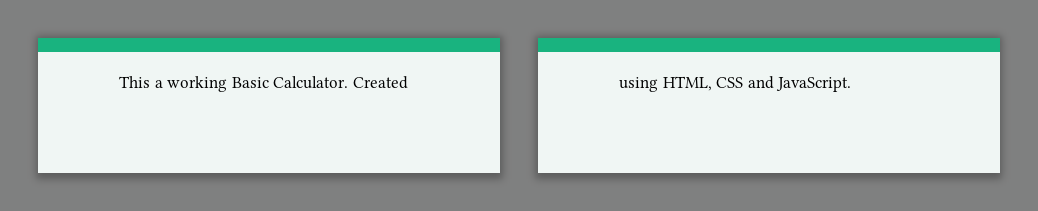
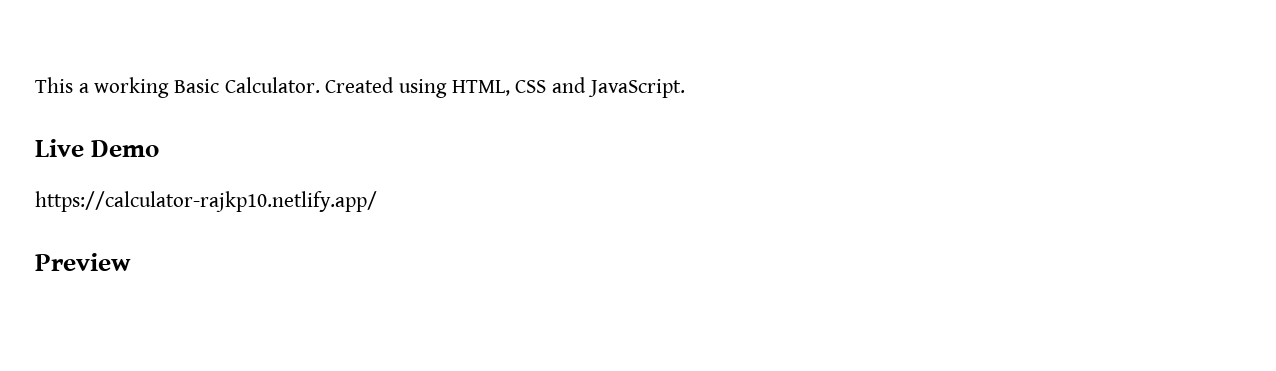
(852, 84) none -> [35,139,160,157] [35,191,377,212] [35,253,131,271] // Live Demo // https://calculator-rajkp10.netlify.app/ // Preview

